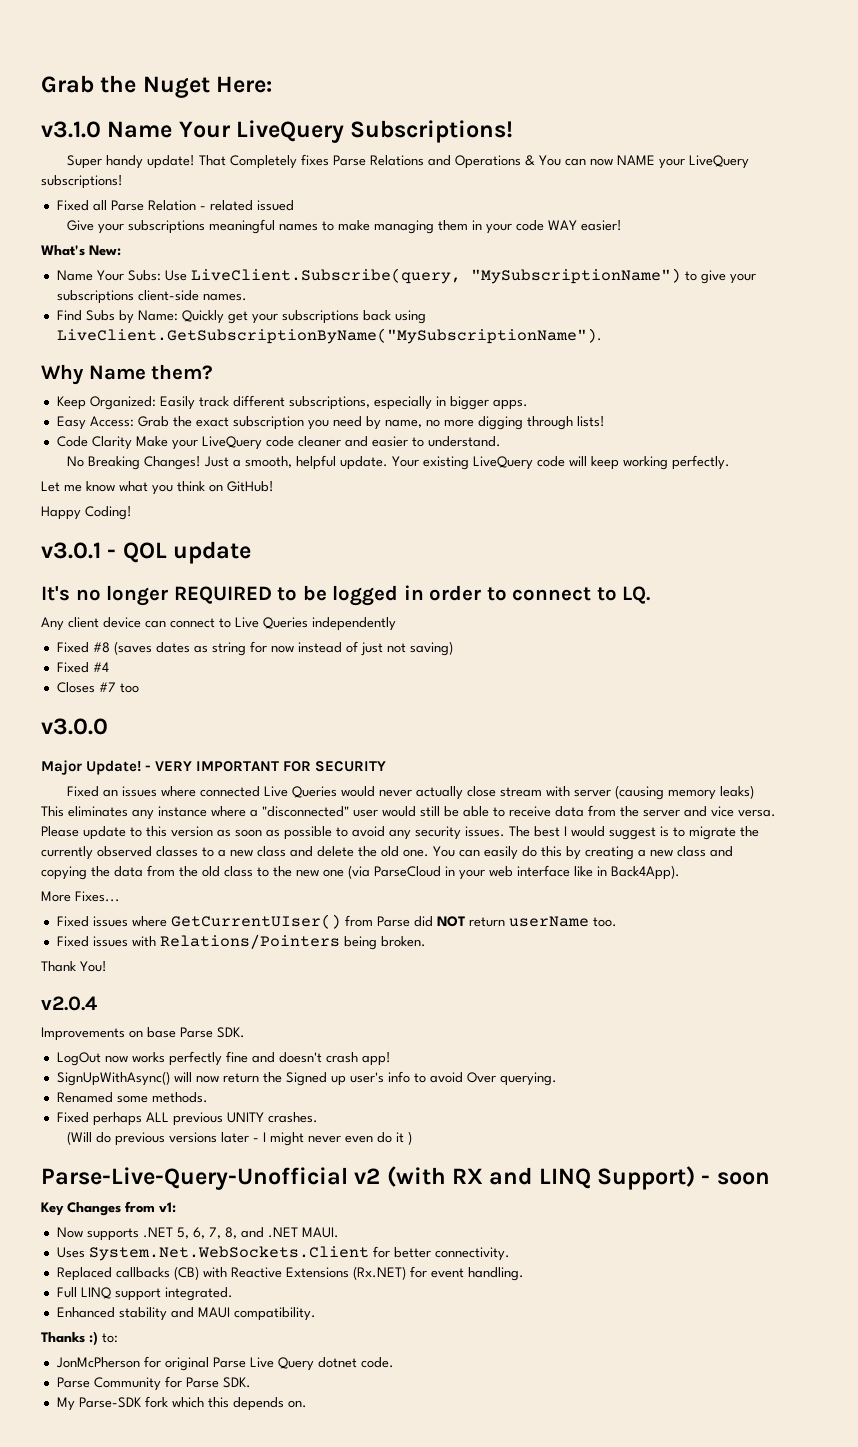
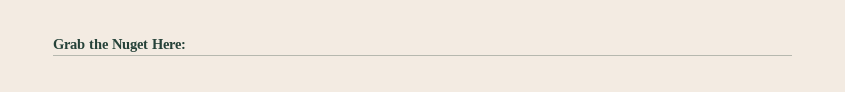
[41,120,514,143] [67,154,750,169] [41,175,123,189] [56,200,294,211] [67,219,623,234] [41,245,121,256] [56,268,756,284] [56,290,247,304] [56,310,426,324] [56,328,602,344] [41,364,214,385] [56,395,528,410] [56,416,605,430] [56,436,501,450] [67,455,731,470] [41,481,274,495] [41,506,132,520] [41,541,252,564] [41,585,651,606] [41,617,396,631] [56,641,453,656] [56,662,109,673] [56,682,139,693] [41,718,108,735] [41,760,387,775] [67,785,755,800] [41,805,776,820] [41,826,759,840] [41,846,733,860] [41,865,680,880] [41,891,120,902] [56,914,617,929] [56,934,426,950] [41,961,107,972] [41,996,97,1011] [41,1027,245,1041] [56,1051,391,1066] [56,1071,557,1086] [56,1092,208,1103] [56,1112,318,1126] [67,1131,413,1146] [41,1166,770,1190] [41,1201,176,1216] [56,1227,339,1241] [56,1246,510,1261] [56,1266,524,1281] [56,1287,233,1301] [56,1307,316,1321] [41,1331,118,1346] [55,1356,394,1371] [56,1376,251,1391] [56,1396,307,1411] // v3.1.0 Name Your LiveQuery Subscriptions! // Super handy update! That Completely fixes Parse Relations and Operations & You can now NAME your LiveQuery subscriptions! // Fixed all Parse Relation - related issued // Give your subscriptions meaningful names to make managing them in your code WAY easier! // What's New: // Name Your Subs: Use LiveClient.Subscribe(query, "MySubscriptionName") to give your subscriptions client-side names. // Find Subs by Name: Quickly get your subscriptions back using LiveClient.GetSubscriptionByName("MySubscriptionName"). // Why Name them? // Keep Organized: Easily track different subscriptions, especially in bigger apps. // Easy Access: Grab the exact subscription you need by name, no more digging through lists! // Code Clarity Make your LiveQuery code cleaner and easier to understand. // No Breaking Changes! Just a smooth, helpful update. Your existing LiveQuery code will keep working perfectly. // Let me know what you think on GitHub! // Happy Coding! // v3.0.1 - QOL update // It's no longer REQUIRED to be logged in order to connect to LQ. // Any client device can connect to Live Queries independently // Fixed #8 (saves dates as string for now instead of just not saving) // Fixed #4 // Closes #7 too // v3.0.0 // Major Update! - VERY IMPORTANT FOR SECURITY // Fixed an issues where connected Live Queries would never actually close stream with server (causing memory leaks) This eliminates any instance where a "disconnected" user would still be able to receive data from the server and vice versa. Please update to this version as soon as possible to avoid any security issues. The best I would suggest is to migrate the currently observed classes to a new class and delete the old one. You can easily do this by creating a new class and copying the data from the old class to the new one (via ParseCloud in your web interface like in Back4App). // More Fixes... // Fixed issues where GetCurrentUIser() from Parse did NOT return userName too. // Fixed issues with Relations/Pointers being broken. // Thank You! // v2.0.4 // Improvements on base Parse SDK. // LogOut now works perfectly fine and doesn't crash app! // SignUpWithAsync() will now return the Signed up user's info to avoid Over querying. // Renamed some methods. // Fixed perhaps ALL previous UNITY crashes. // (Will do previous versions later - I might never even do it ) // Parse-Live-Query-Unofficial v2 (with RX and LINQ Support) - soon // Key Changes from v1: // Now supports .NET 5, 6, 7, 8, and .NET MAUI. // Uses System.Net.WebSockets.Client for better connectivity. // Replaced callbacks (CB) with Reactive Extensions (Rx.NET) for event handling. // Full LINQ support integrated. // Enhanced stability and MAUI compatibility. // Thanks :) to: // JonMcPherson for original Parse Live Query dotnet code. // Parse Community for Parse SDK. // My Parse-SDK fork which this depends on. -> (186, 44) none

